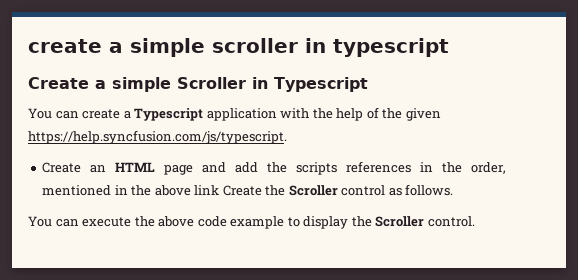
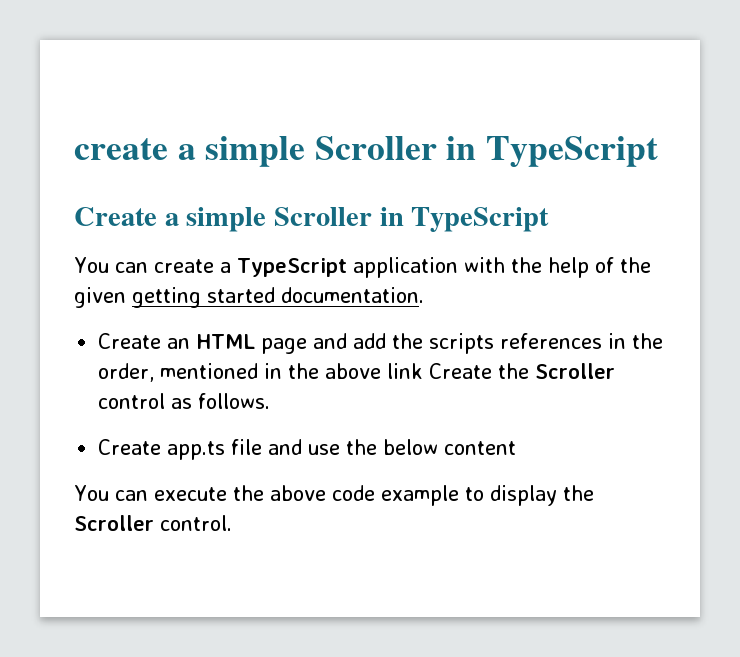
[212,38,449,57] scroller in typescript -> [314,136,658,168] Scroller in TypeScript
[274,77,368,92] Typescript -> [411,207,550,232] TypeScript
[134,108,204,121] Typescript -> [236,258,347,277] TypeScript
[28,130,287,144] https://help.syncfusion.com/js/typescript. -> [132,287,424,308] getting started documentation.
(454, 190) none -> [98,439,517,460] // Create app.ts file and use the below content

